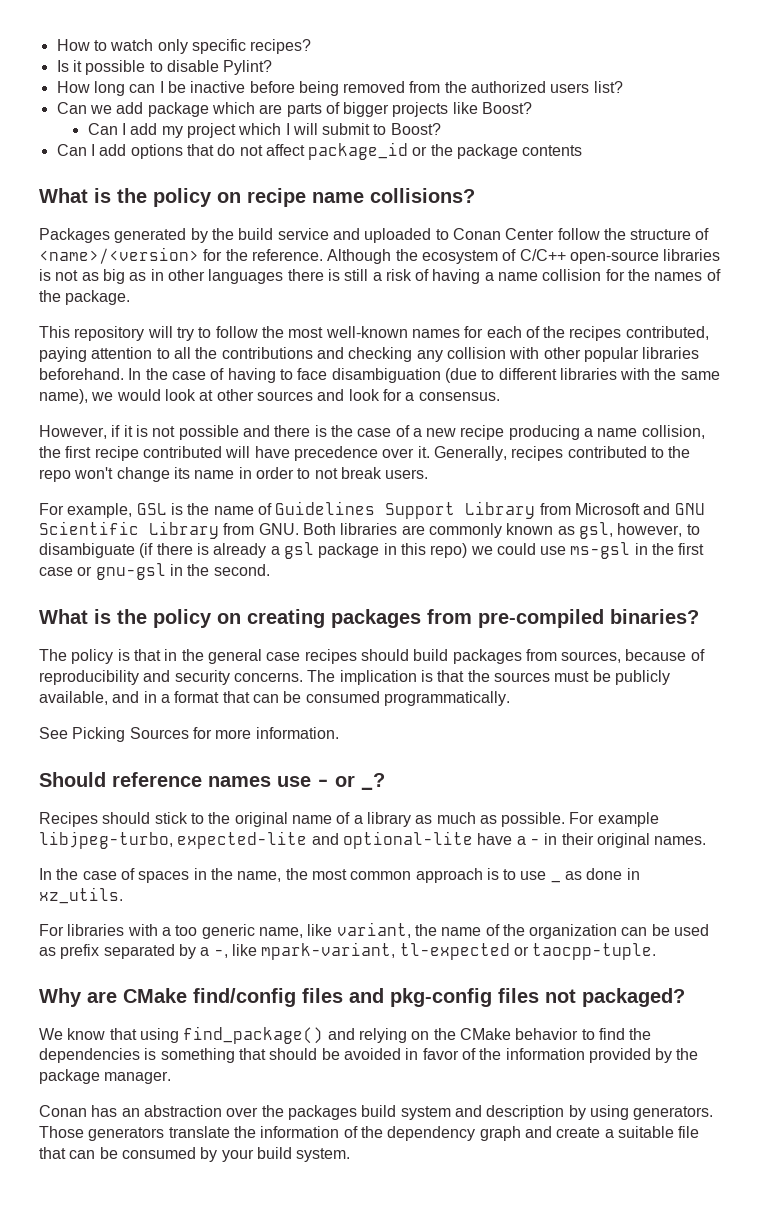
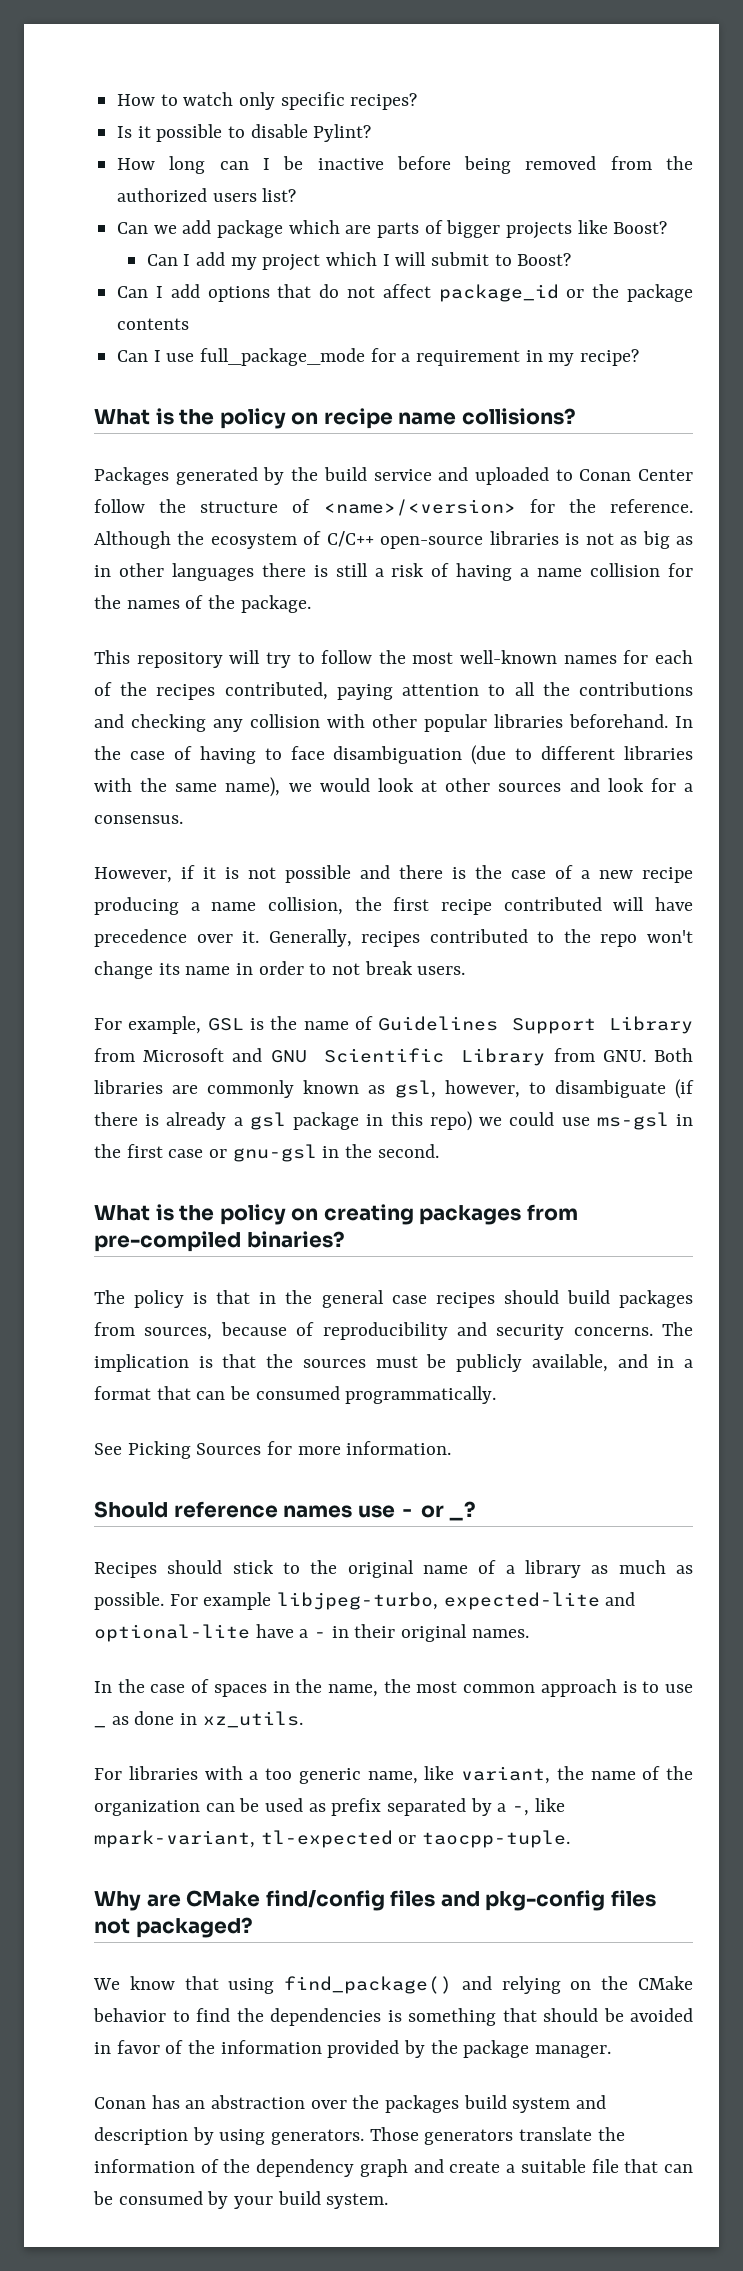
(583, 150) none -> [117,348,640,366] // Can I use full_package_mode for a requirement in my recipe?

